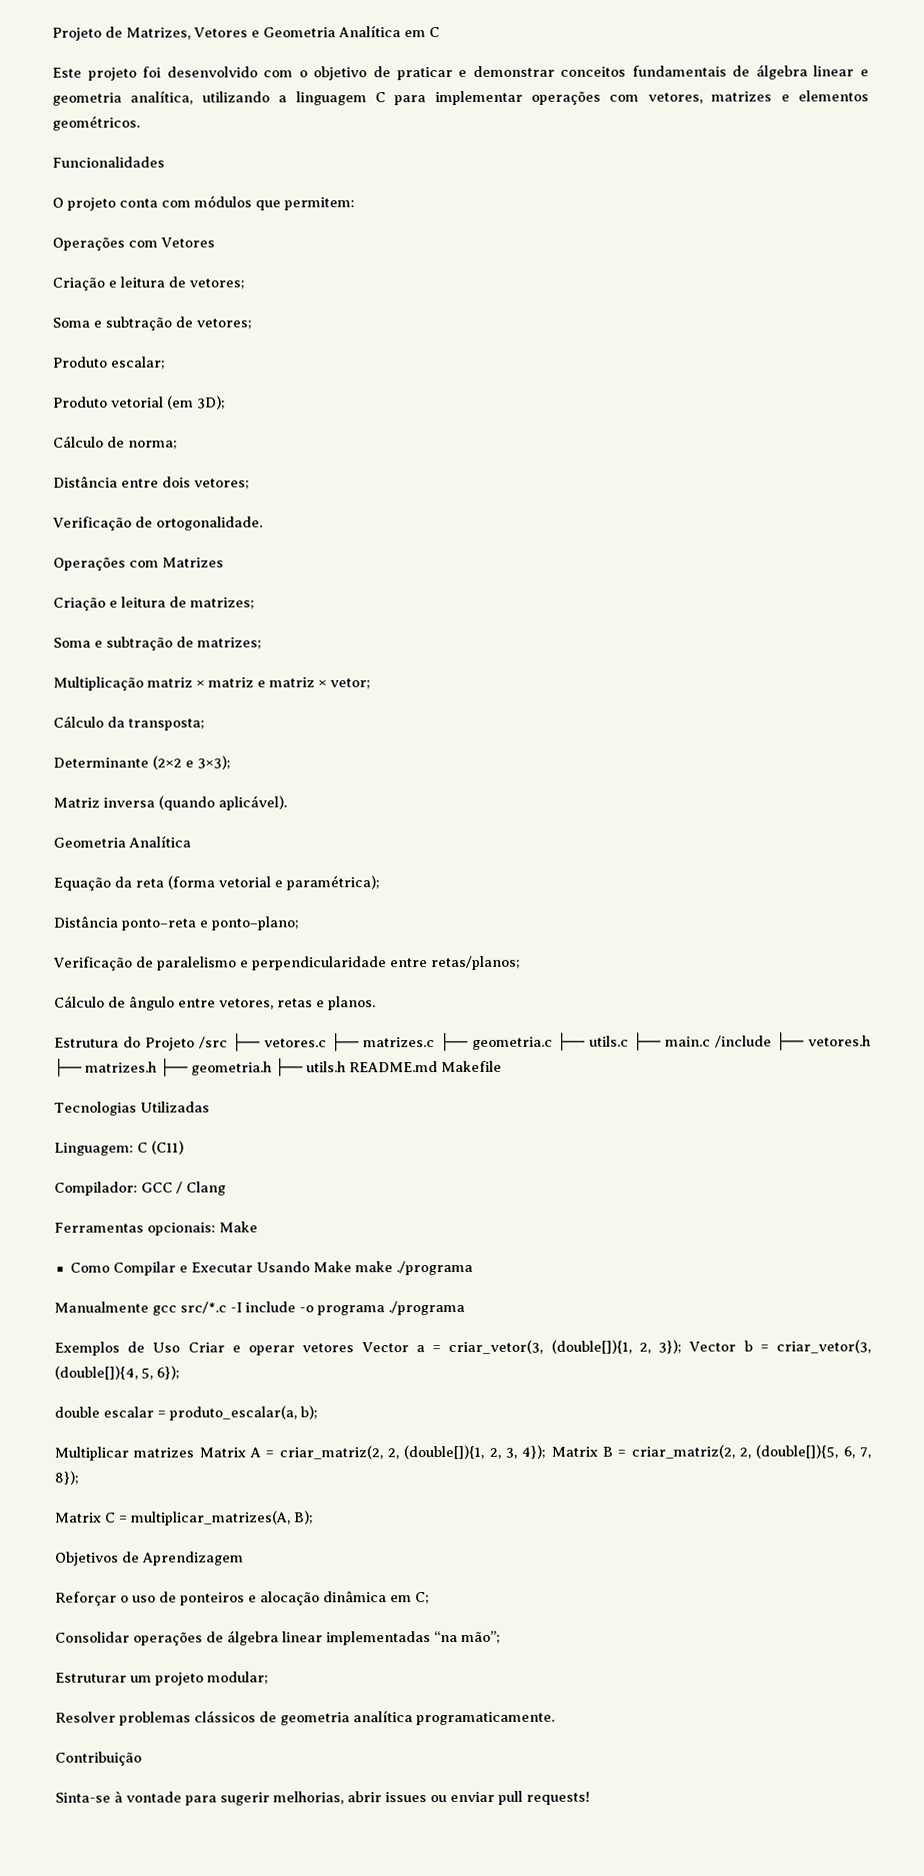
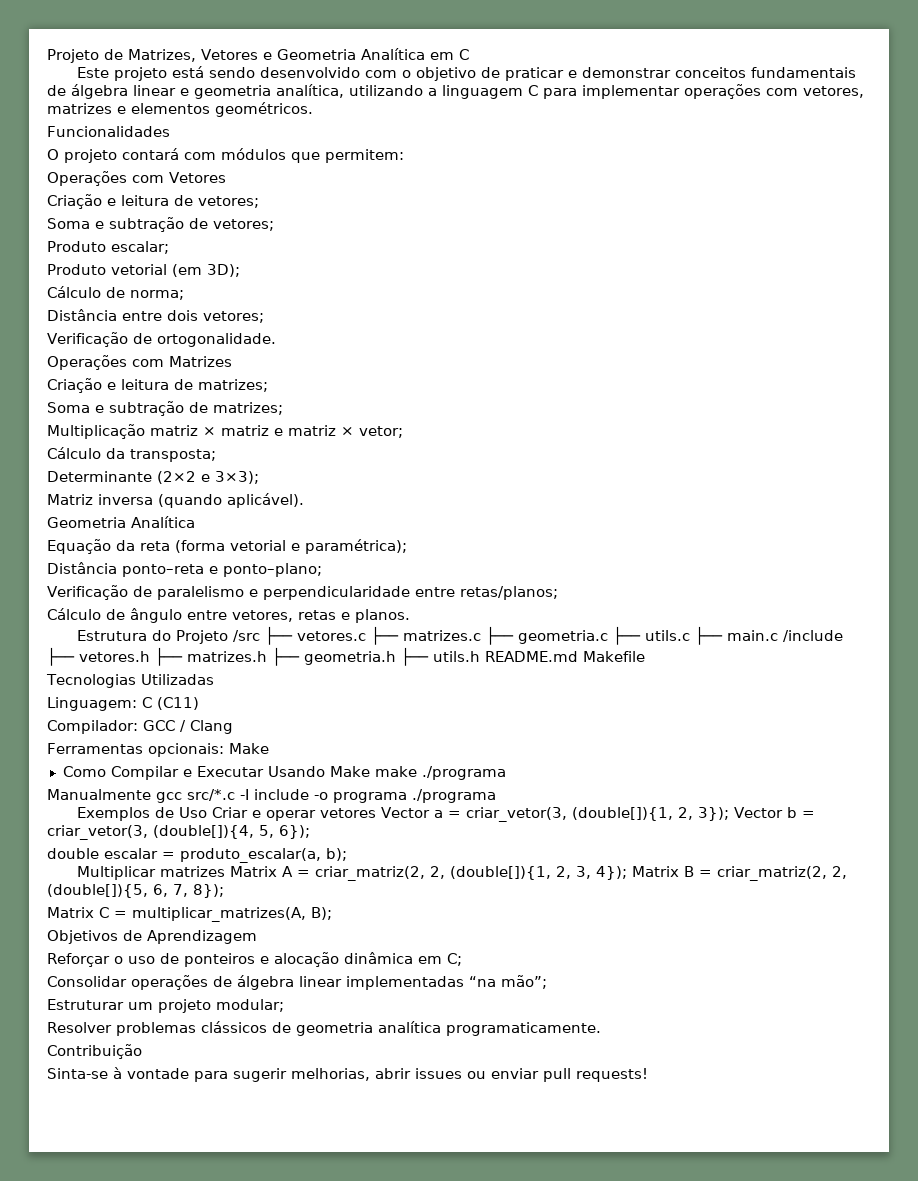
[142,66,162,78] foi -> [172,66,256,78] está sendo
[119,198,158,208] conta -> [122,148,179,160] contará

